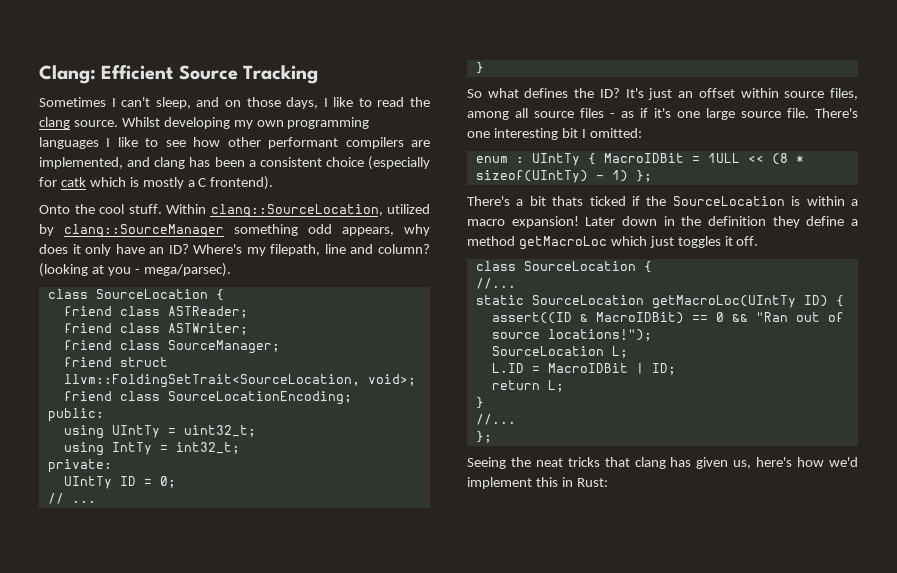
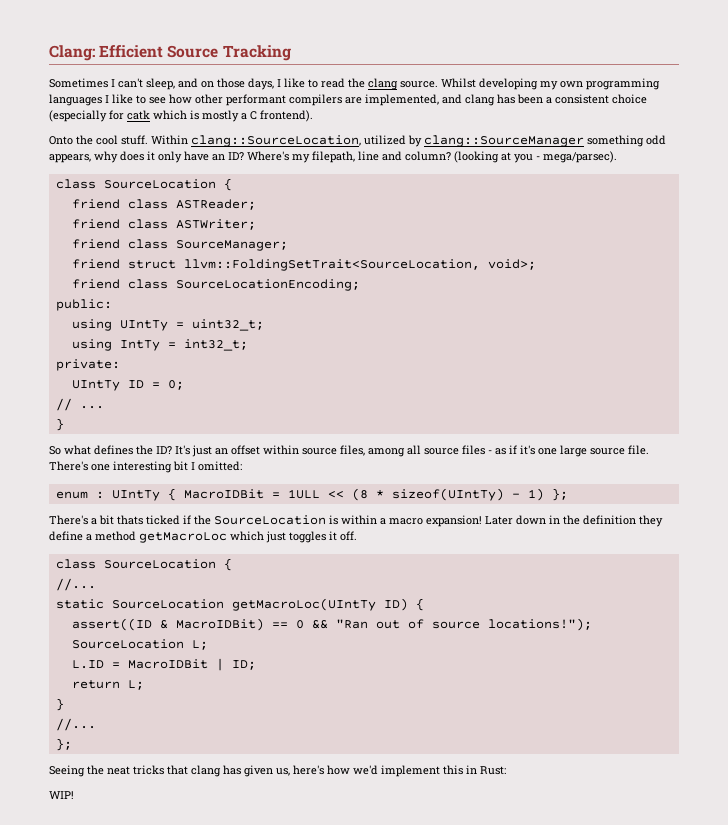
(608, 482) none -> [49,791,74,799] // WIP!

